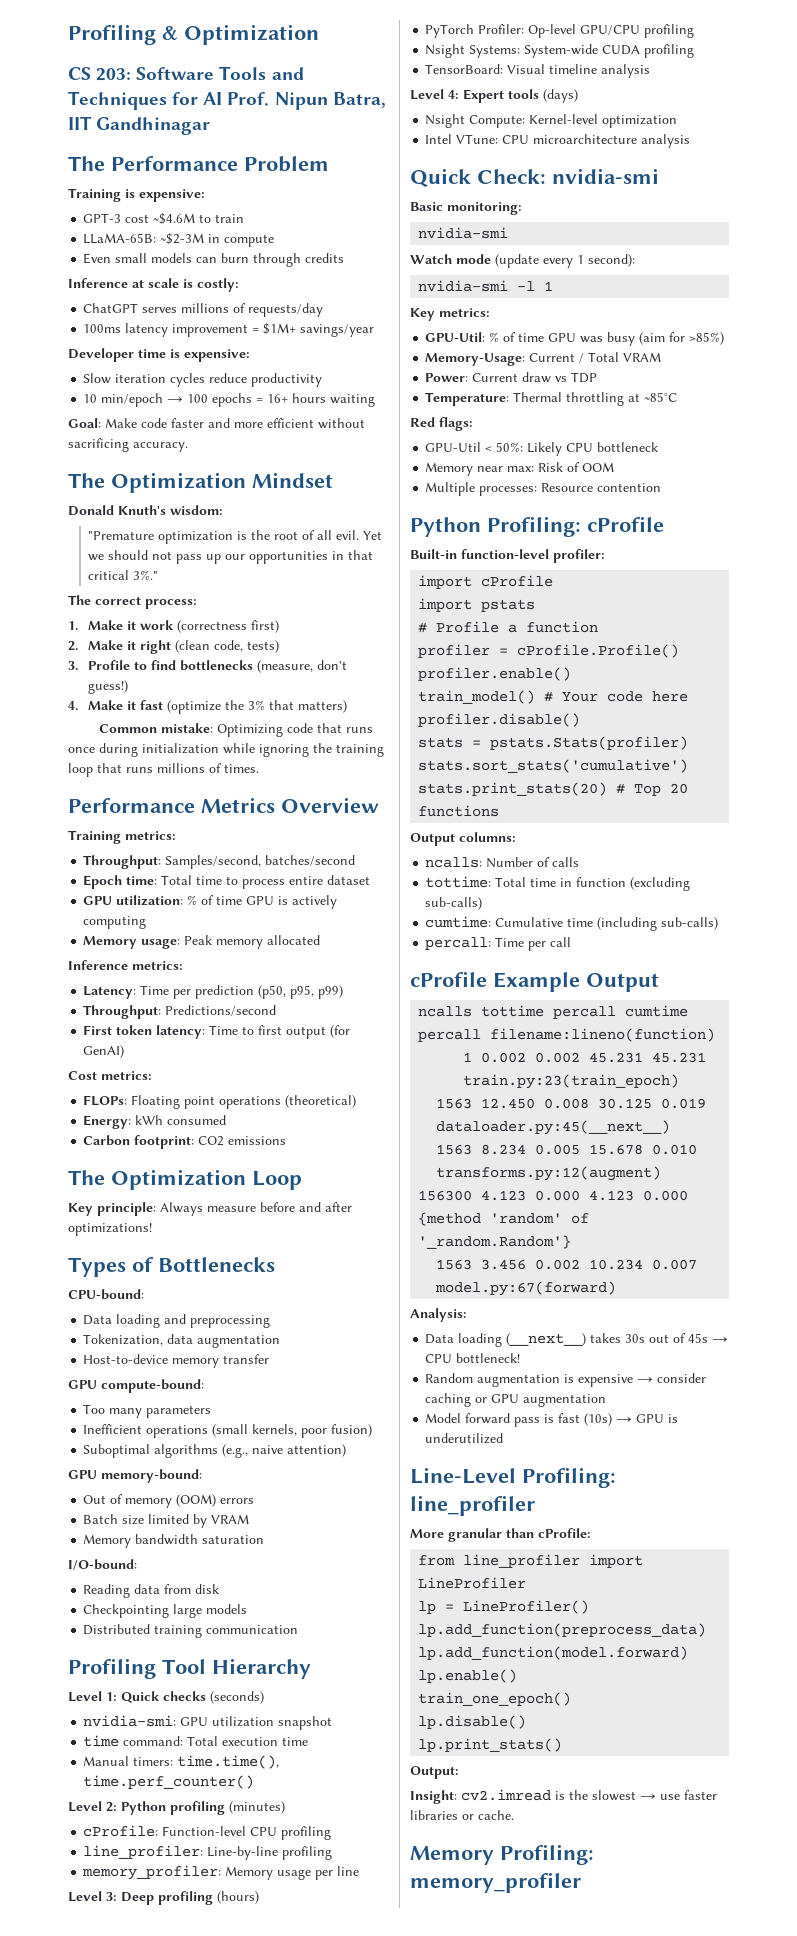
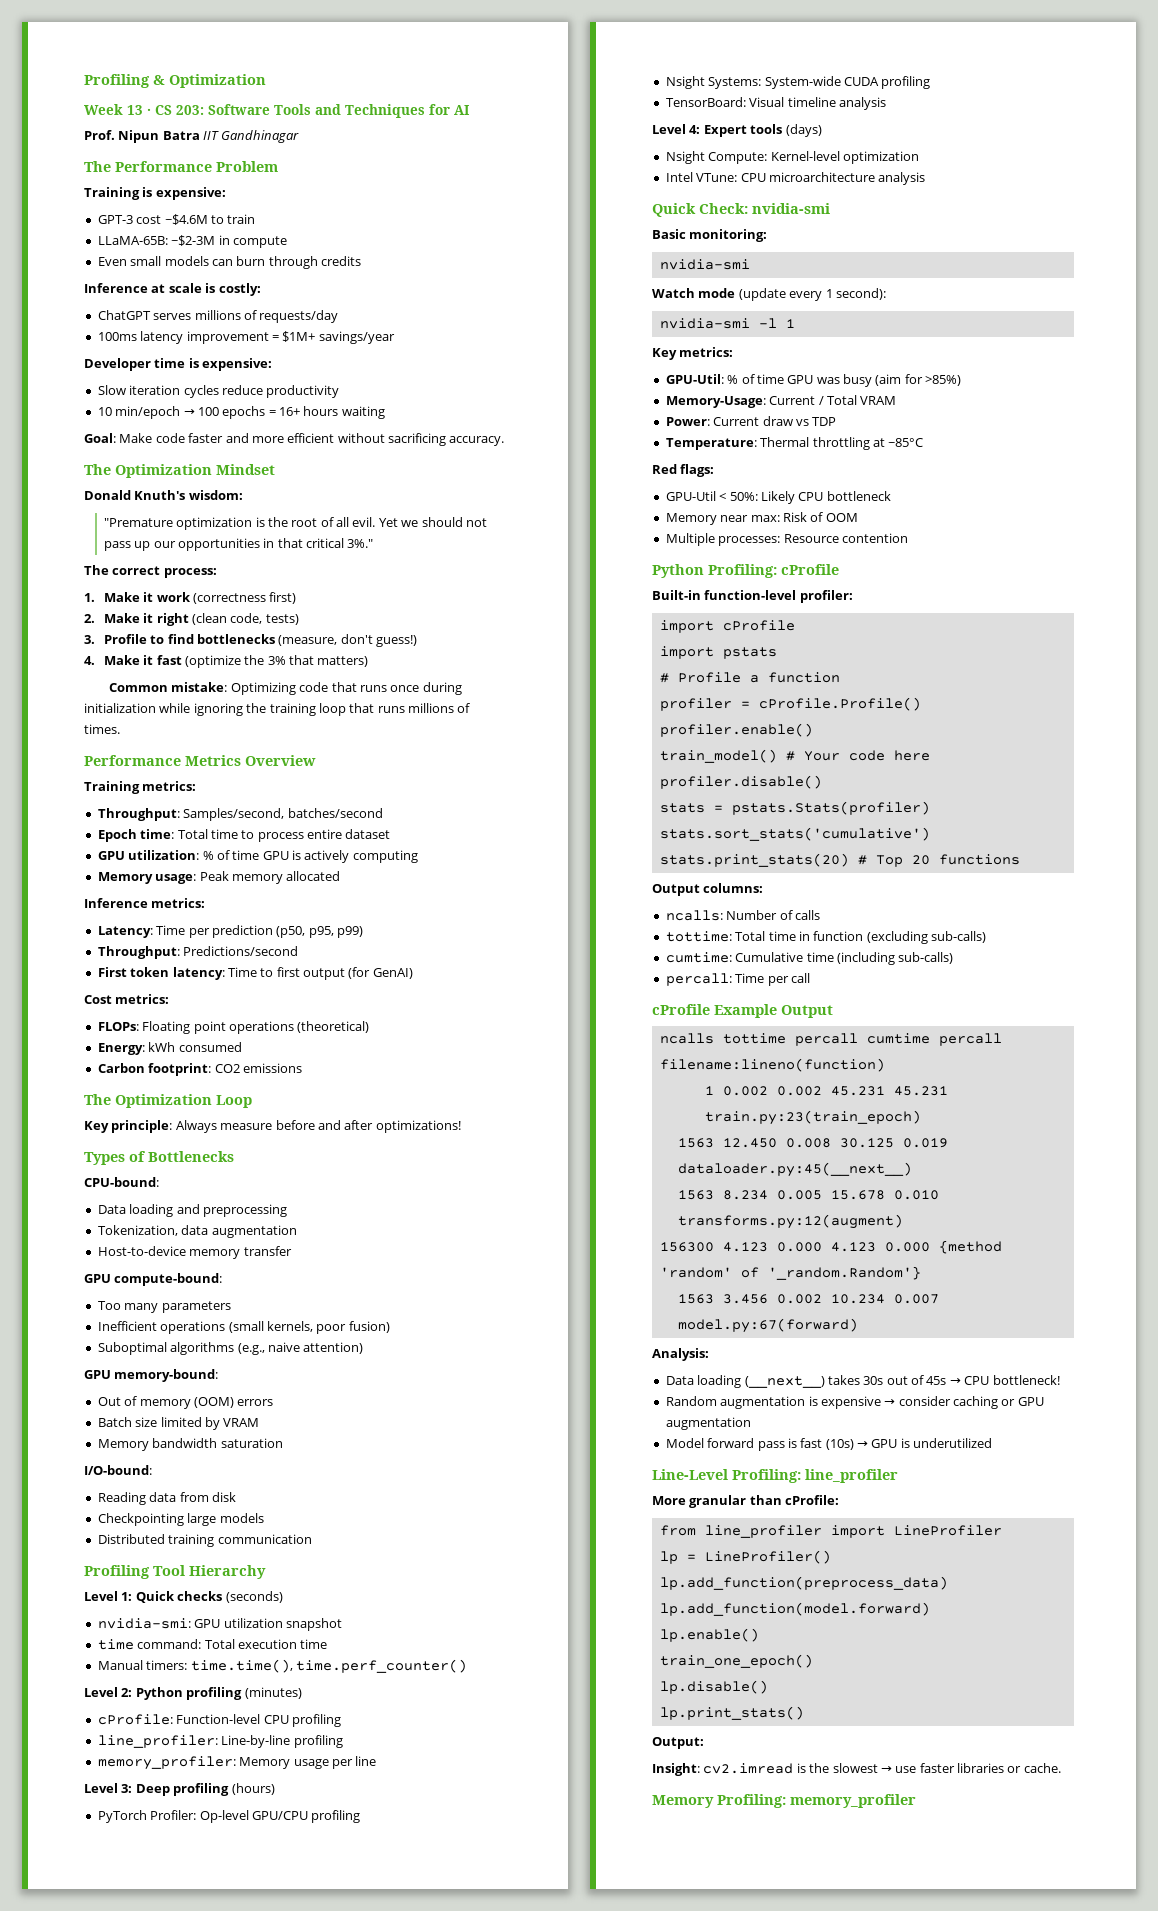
(319, 34) none -> [84,104,151,115] Week 13 ·
(223, 98) none -> (470, 110) //
[332,92,386,108] Batra, -> [162,131,200,140] Batra

